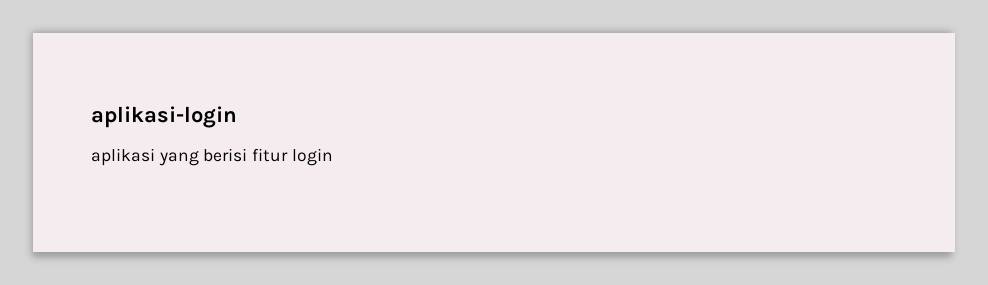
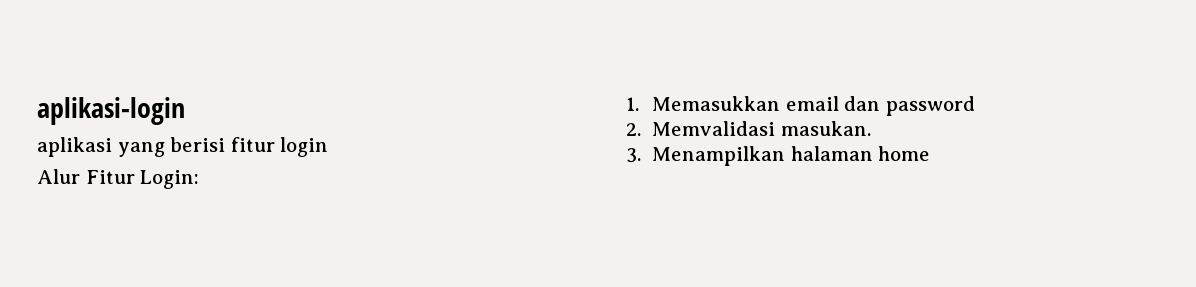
(333, 157) none -> [37,169,200,189] [626,96,975,116] [626,121,871,136] [626,146,931,166] // Alur Fitur Login: // 1. Memasukkan email dan password // 2. Memvalidasi masukan. // 3. Menampilkan halaman home

